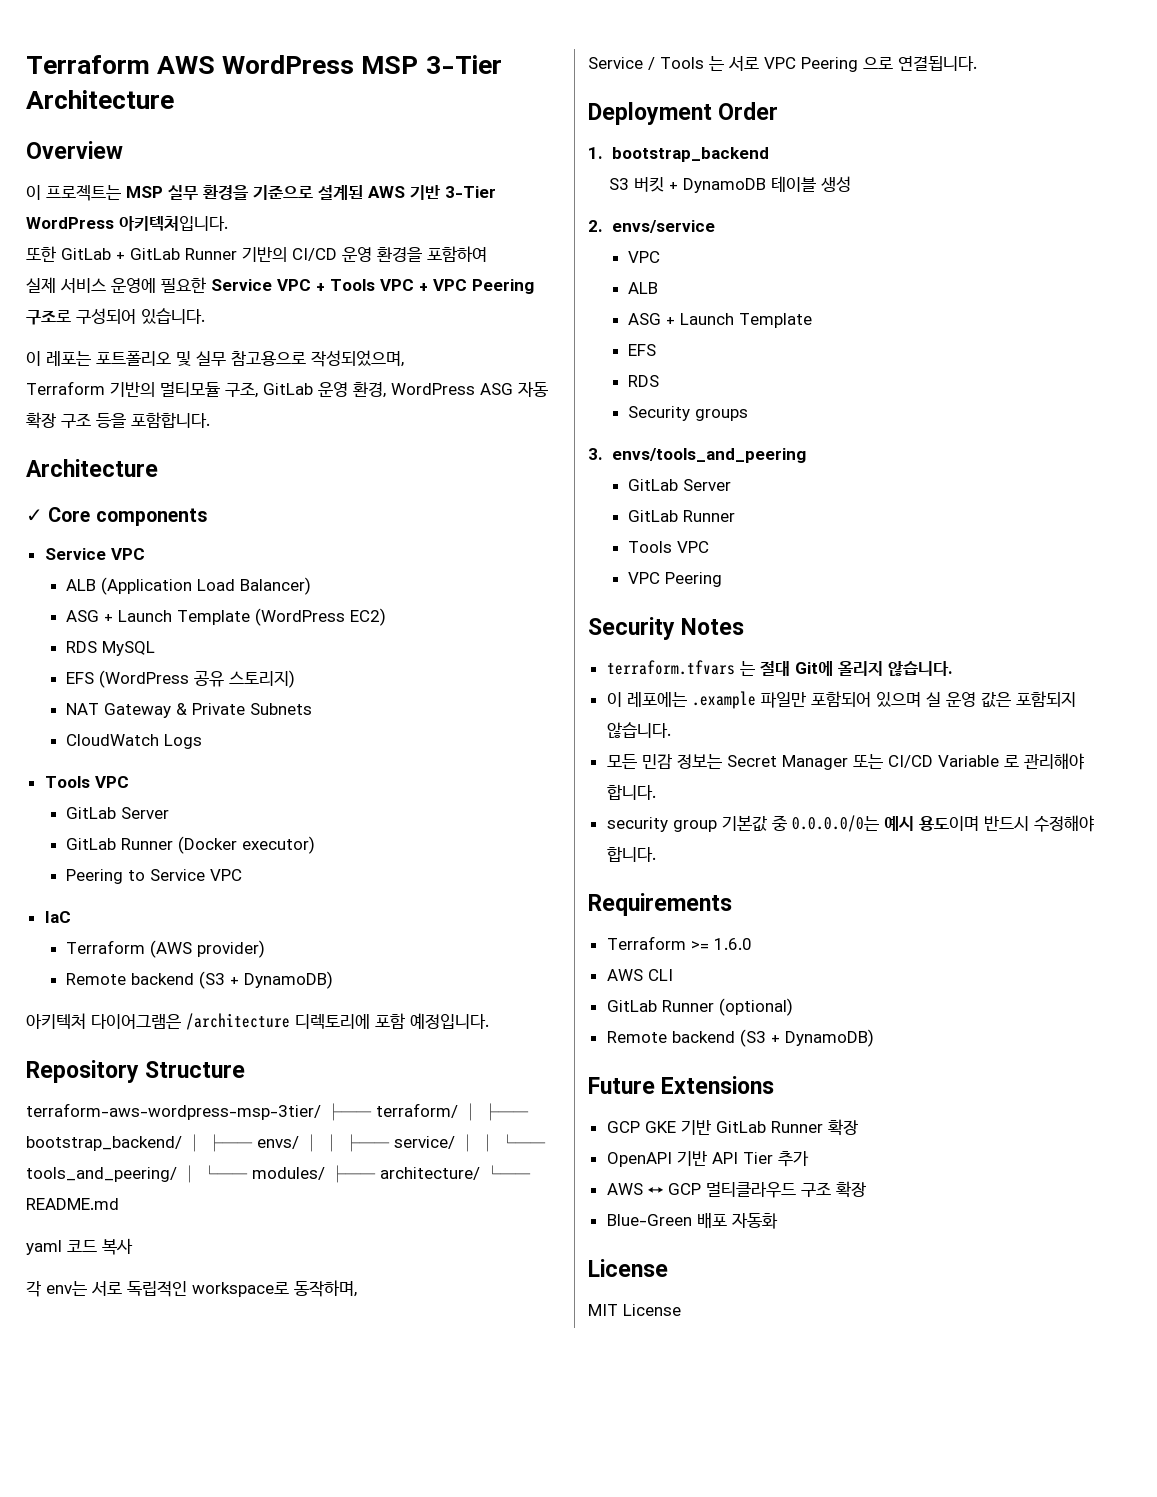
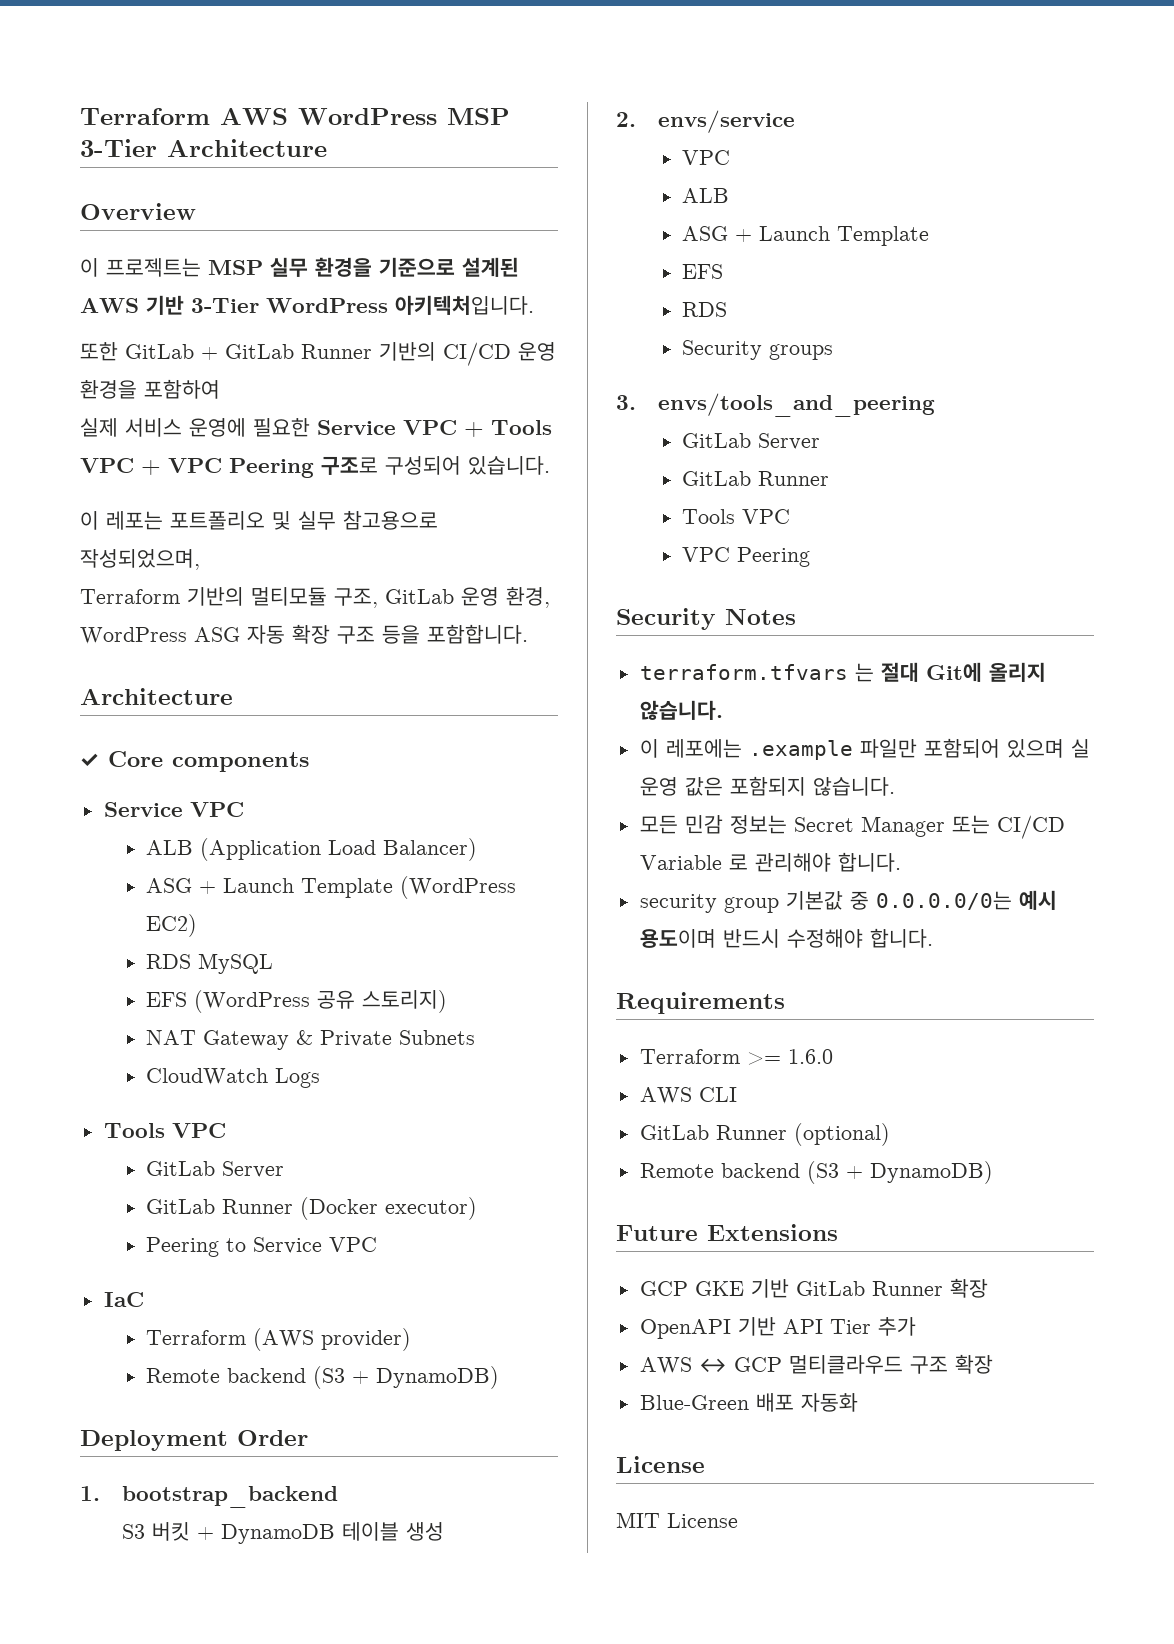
[26,1013,489,1030] [26,1060,246,1083] [26,1103,529,1121] [26,1134,546,1152] [26,1165,531,1183] [26,1198,119,1210] [26,1238,133,1255] [26,1280,357,1297] [588,56,977,72] // 아키텍처 다이어그램은 /architecture 디렉토리에 포함 예정입니다. // Repository Structure // terraform-aws-wordpress-msp-3tier/ ├── terraform/ │ ├── bootstrap_backend/ │ ├── envs/ │ │ ├── service/ │ │ └── tools_and_peering/ │ └── modules/ ├── architecture/ └── README.md // yaml 코드 복사 // 각 env는 서로 독립적인 workspace로 동작하며, // Service / Tools 는 서로 VPC Peering 으로 연결됩니다. -> (500, 1377) none

